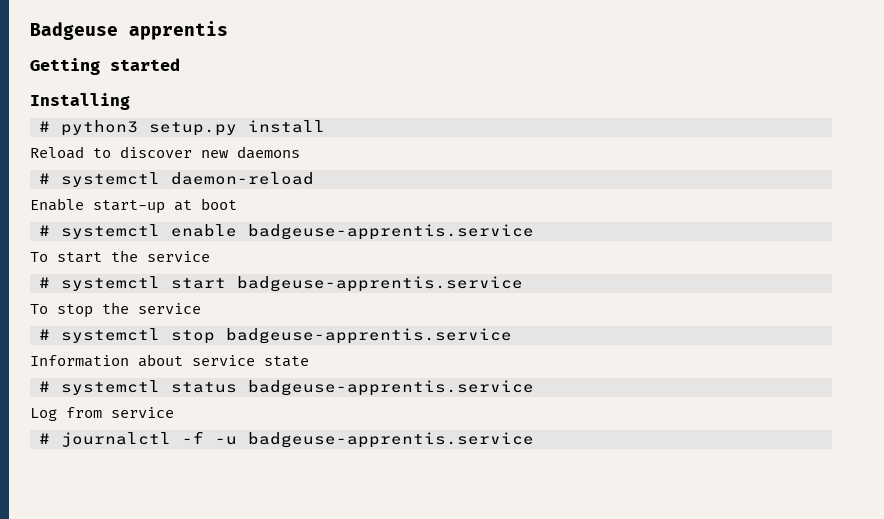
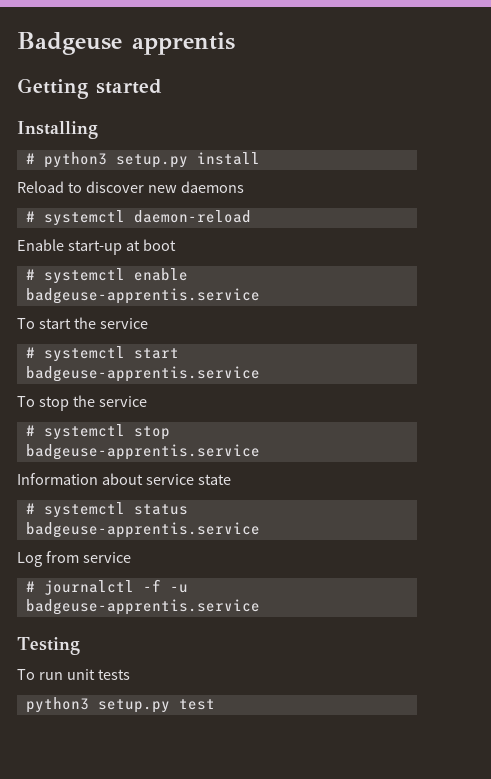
(534, 440) none -> [17,637,80,655] [17,669,130,680] [25,697,215,713] // Testing // To run unit tests // python3 setup.py test

